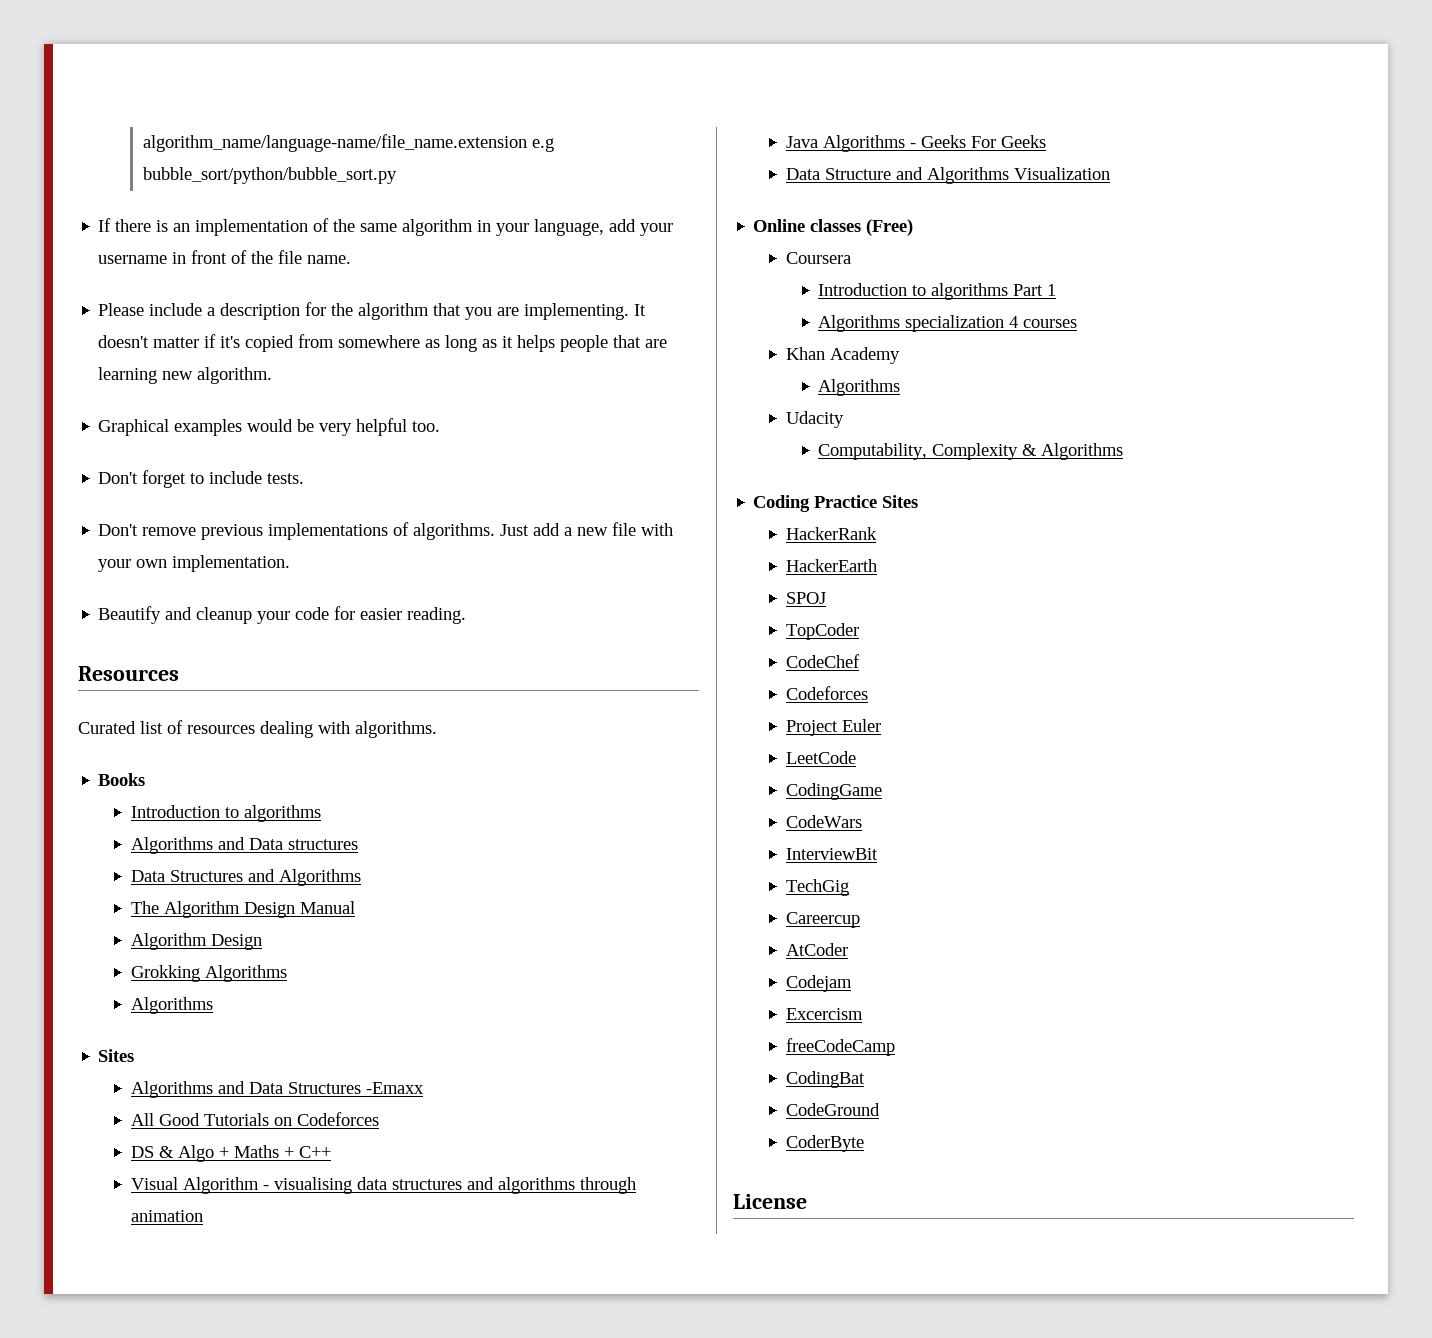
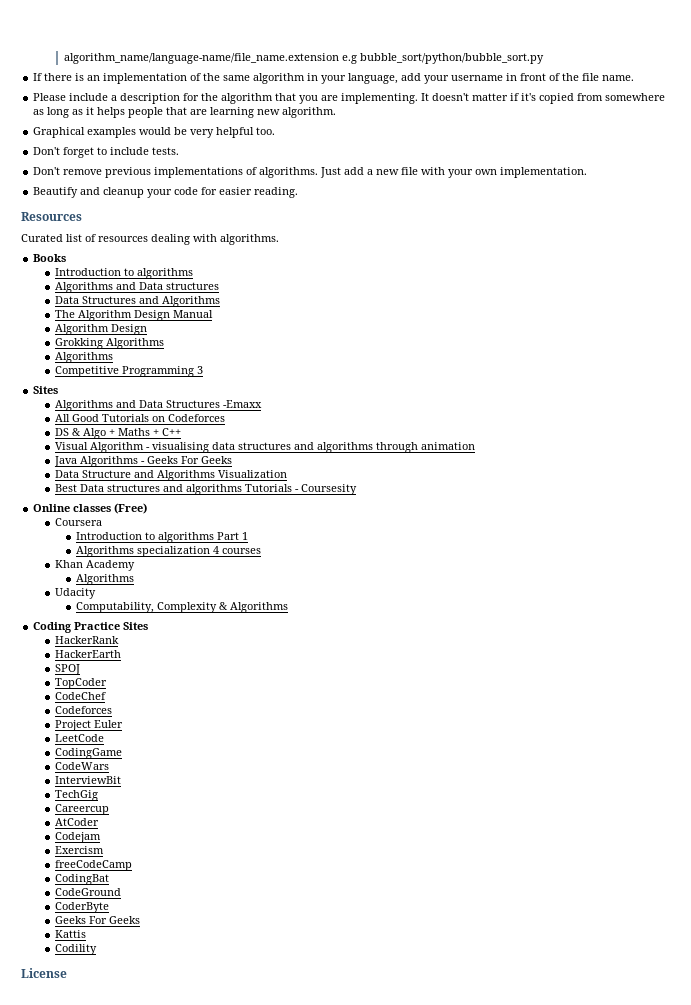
(213, 1005) none -> [54,366,203,377] // Competitive Programming 3
(1110, 173) none -> [54,484,357,495] // Best Data structures and algorithms Tutorials - Coursesity
[785,1008,863,1020] Excercism -> [54,846,104,854] Exercism
(864, 1143) none -> [54,916,140,924] [54,930,86,938] [54,944,97,955] // Geeks For Geeks // Kattis // Codility

